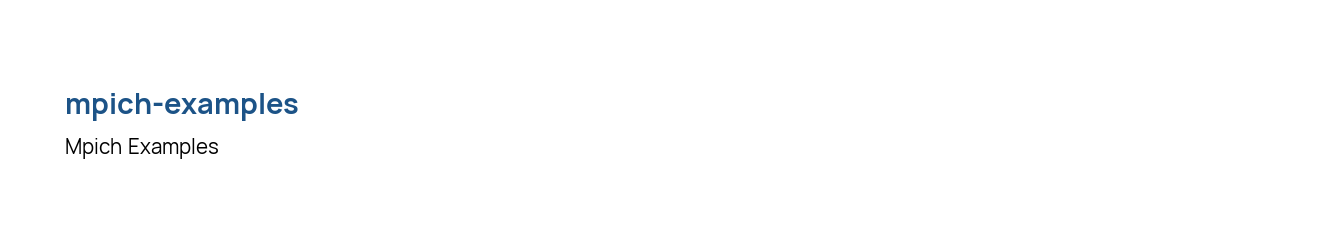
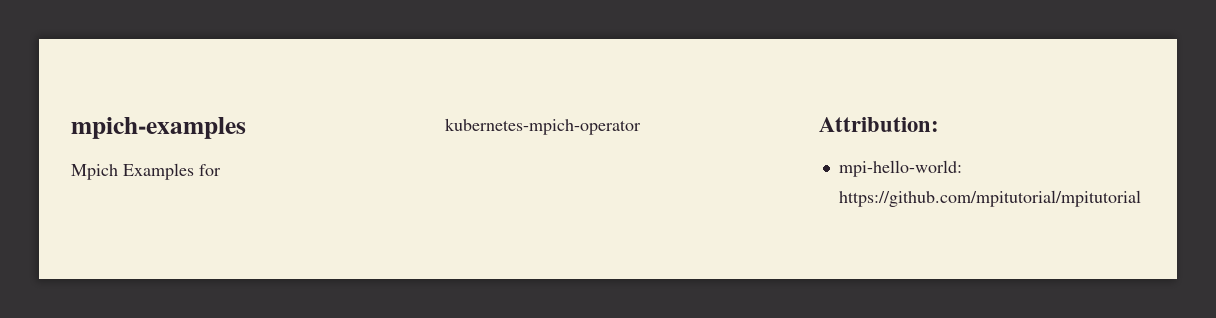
(219, 148) none -> [199,164,221,176] [445,118,641,135] [819,117,939,132] [838,160,962,177] [838,190,1141,207] for kubernetes-mpich-operator // Attribution: // mpi-hello-world: https://github.com/mpitutorial/mpitutorial

